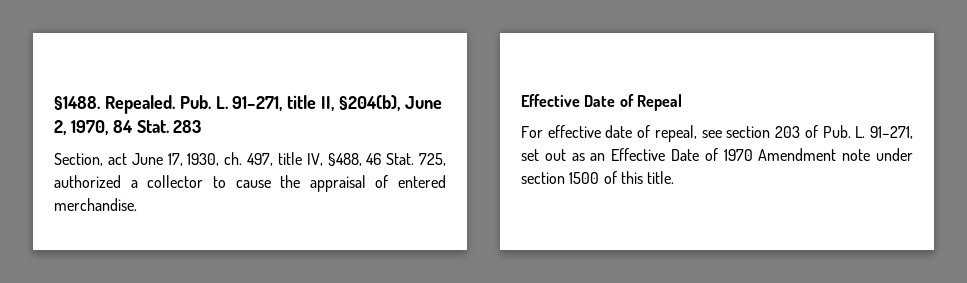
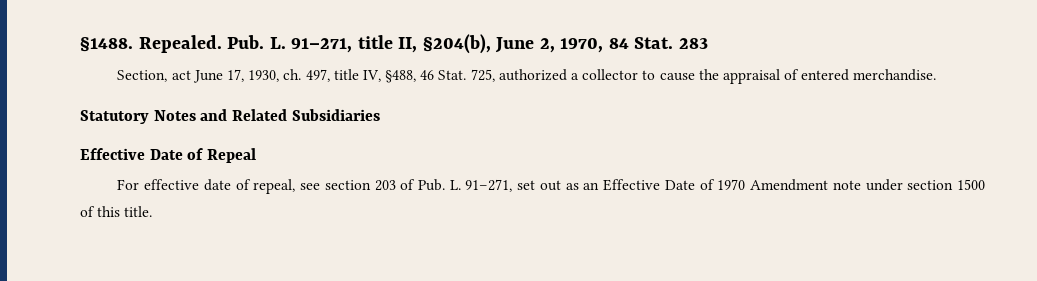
(137, 204) none -> [80,109,380,124] // Statutory Notes and Related Subsidiaries

